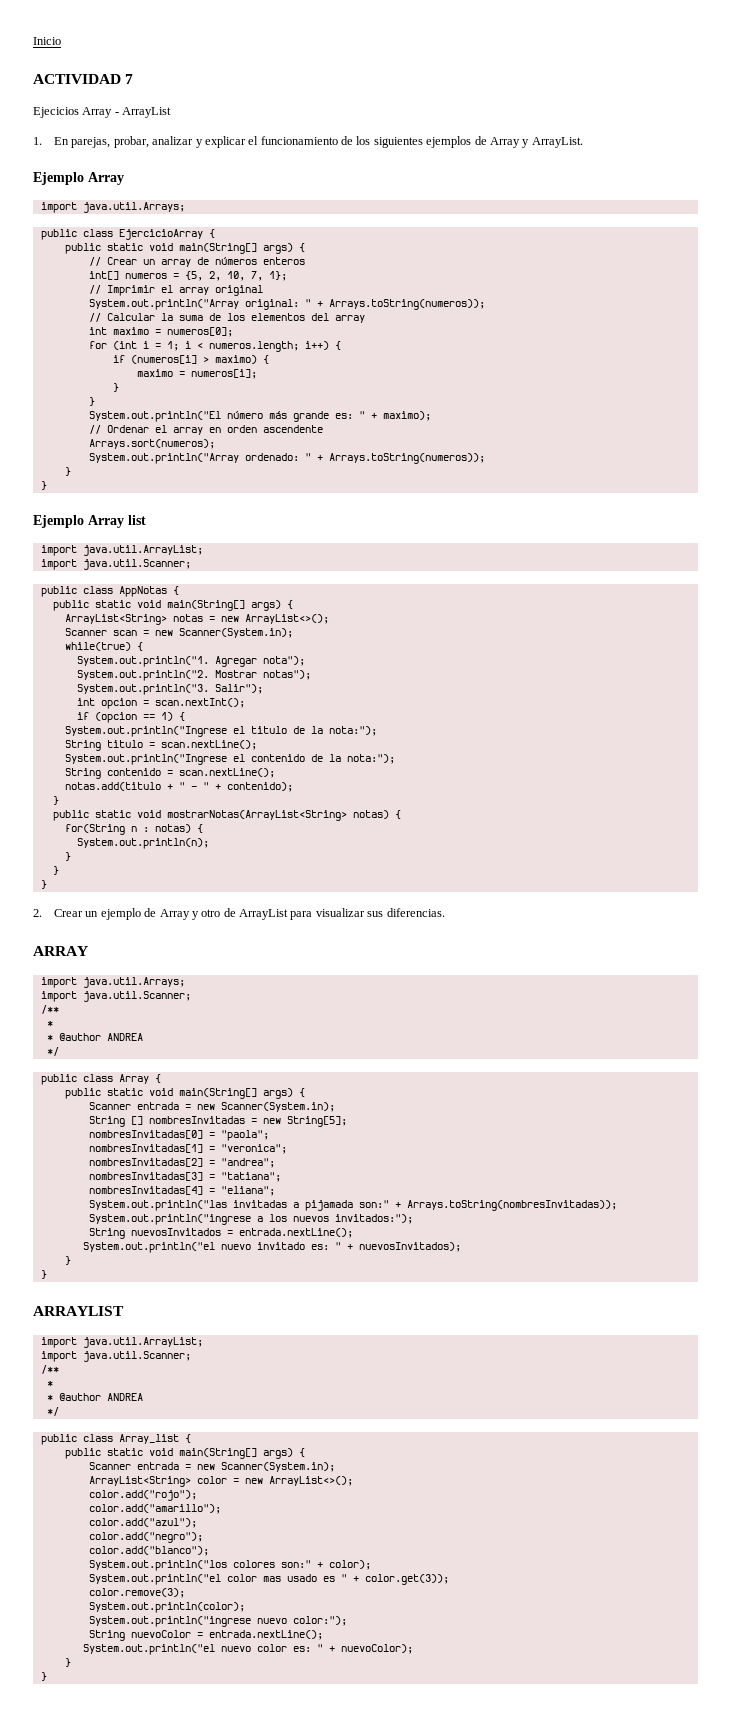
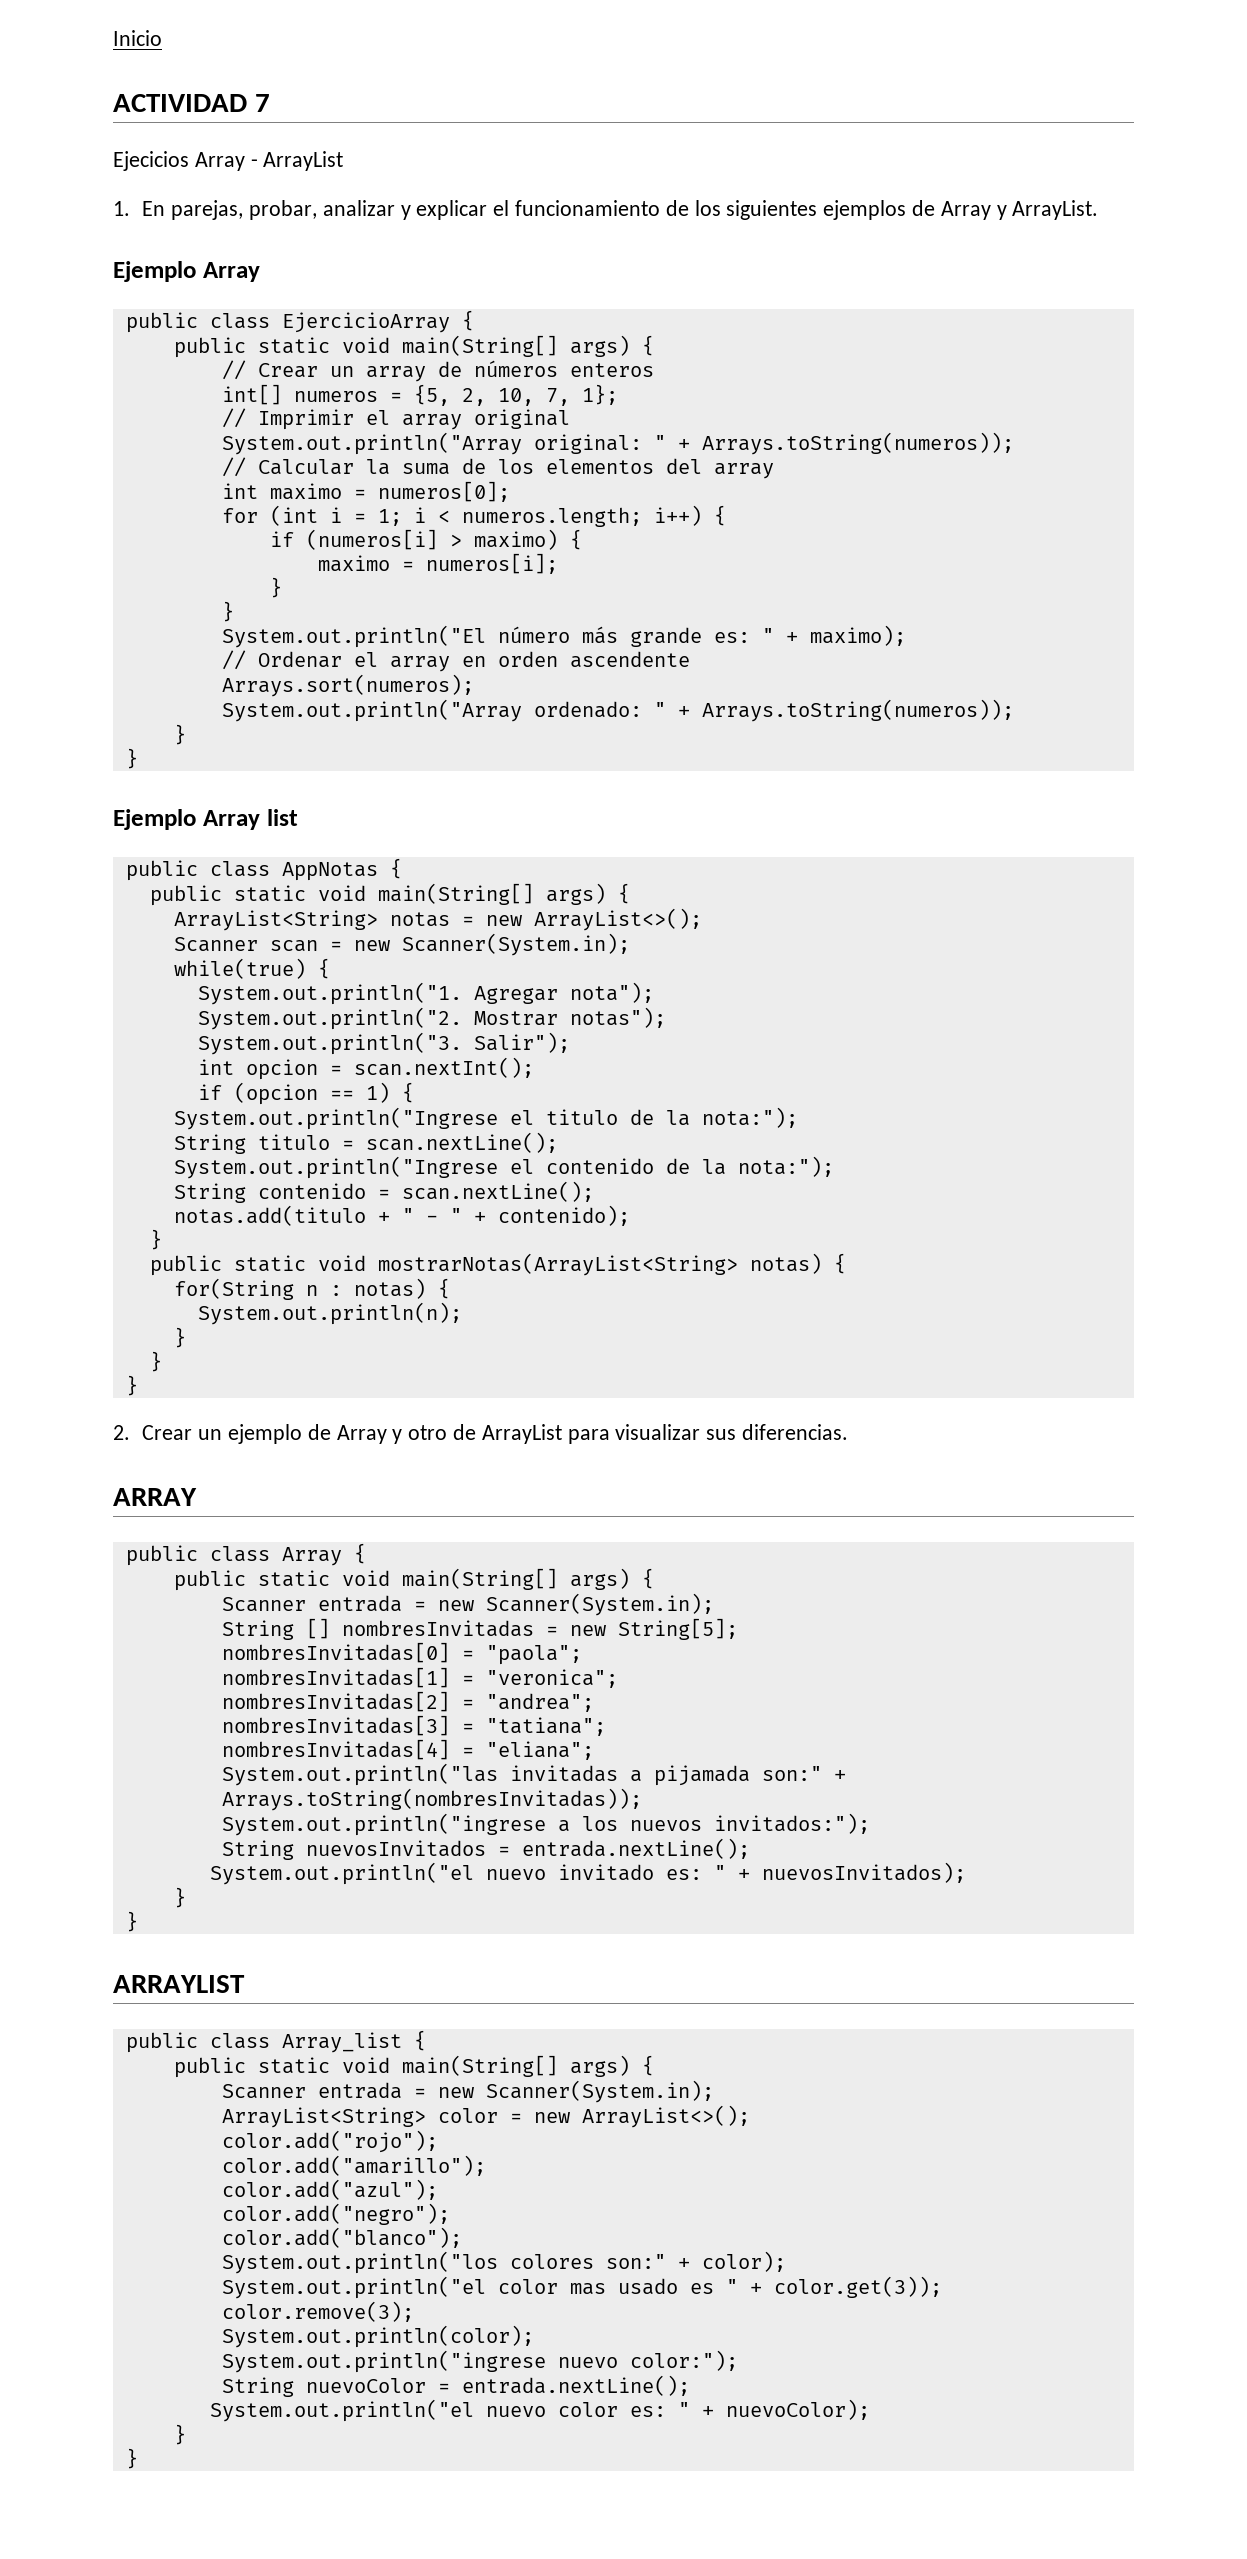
[40,202,185,213] // import java.util.Arrays; -> (260, 272) none
[40,545,203,556] [40,559,191,570] // import java.util.ArrayList; // import java.util.Scanner; -> (298, 817) none
[40,977,185,988] [40,991,191,1002] [40,1005,59,1014] [46,1020,53,1027] [46,1033,143,1041] [46,1047,59,1056] // import java.util.Arrays; // import java.util.Scanner; // /** // * // * @author ANDREA // */ -> (197, 1497) none
[40,1337,203,1348] [40,1351,191,1362] [40,1365,59,1374] [46,1380,53,1387] [46,1393,143,1401] [46,1407,59,1416] // import java.util.ArrayList; // import java.util.Scanner; // /** // * // * @author ANDREA // */ -> (245, 1984) none

